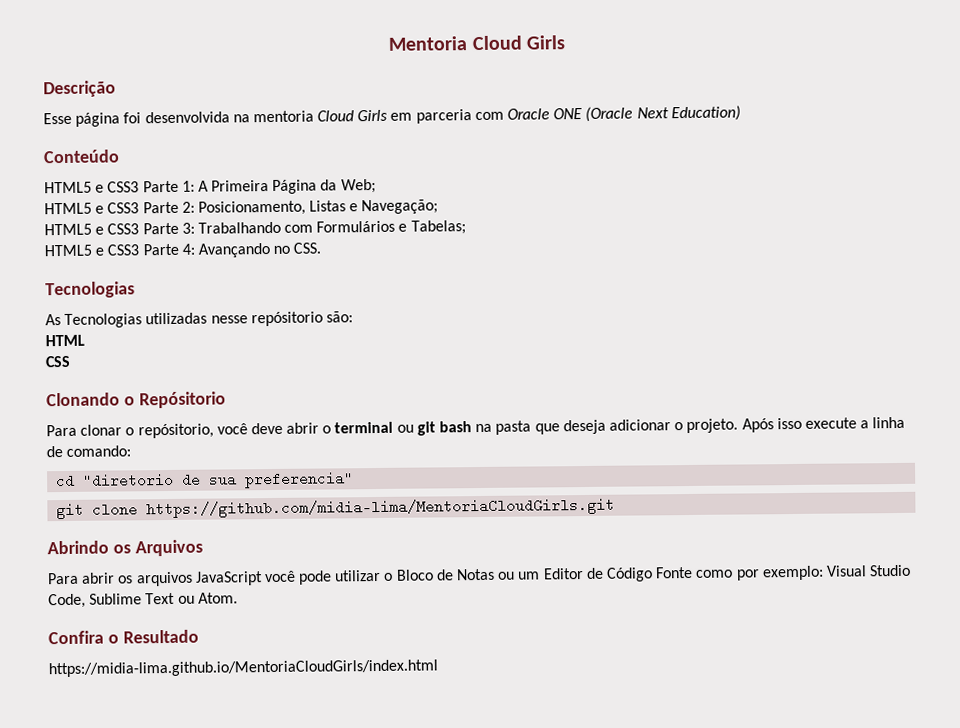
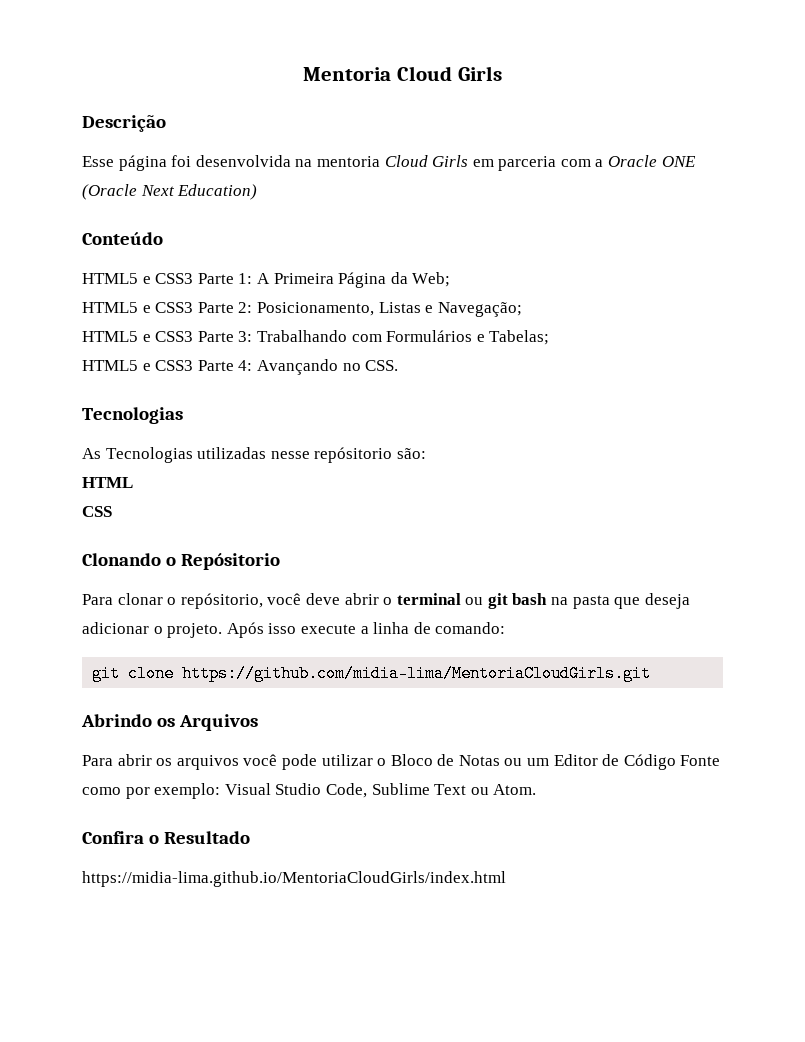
(504, 116) none -> [595,159,604,167] a
[56,471,355,489] // cd "diretorio de sua preferencia" -> (506, 628) none
[194,571,263,586] JavaScript -> (239, 762) none

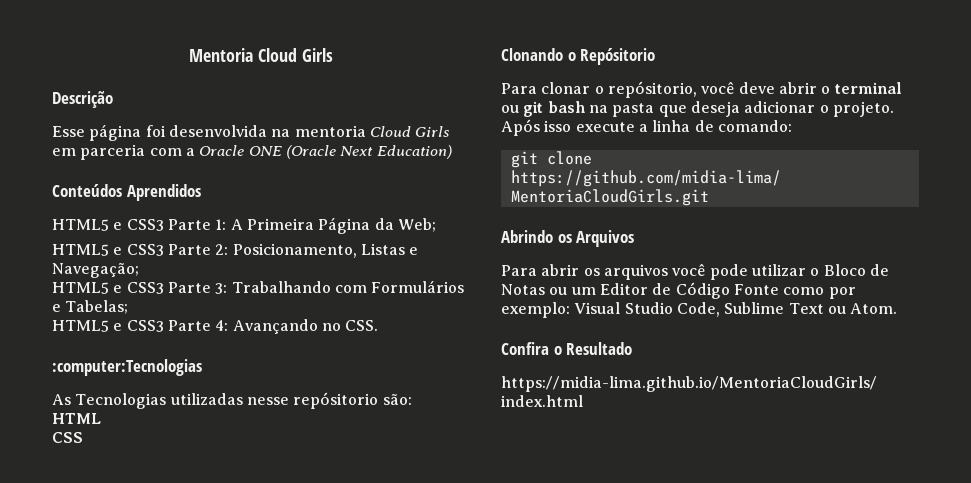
[82,232,163,245] Conteúdo -> [52,184,201,201] Conteúdos Aprendidos
[82,407,183,424] Tecnologias -> [52,359,202,376] :computer:Tecnologias

